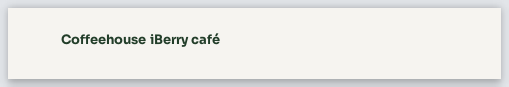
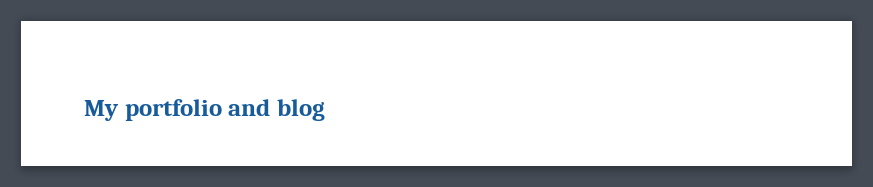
[61,33,221,47] Coffeehouse iBerry café -> [84,99,325,121] My portfolio and blog

